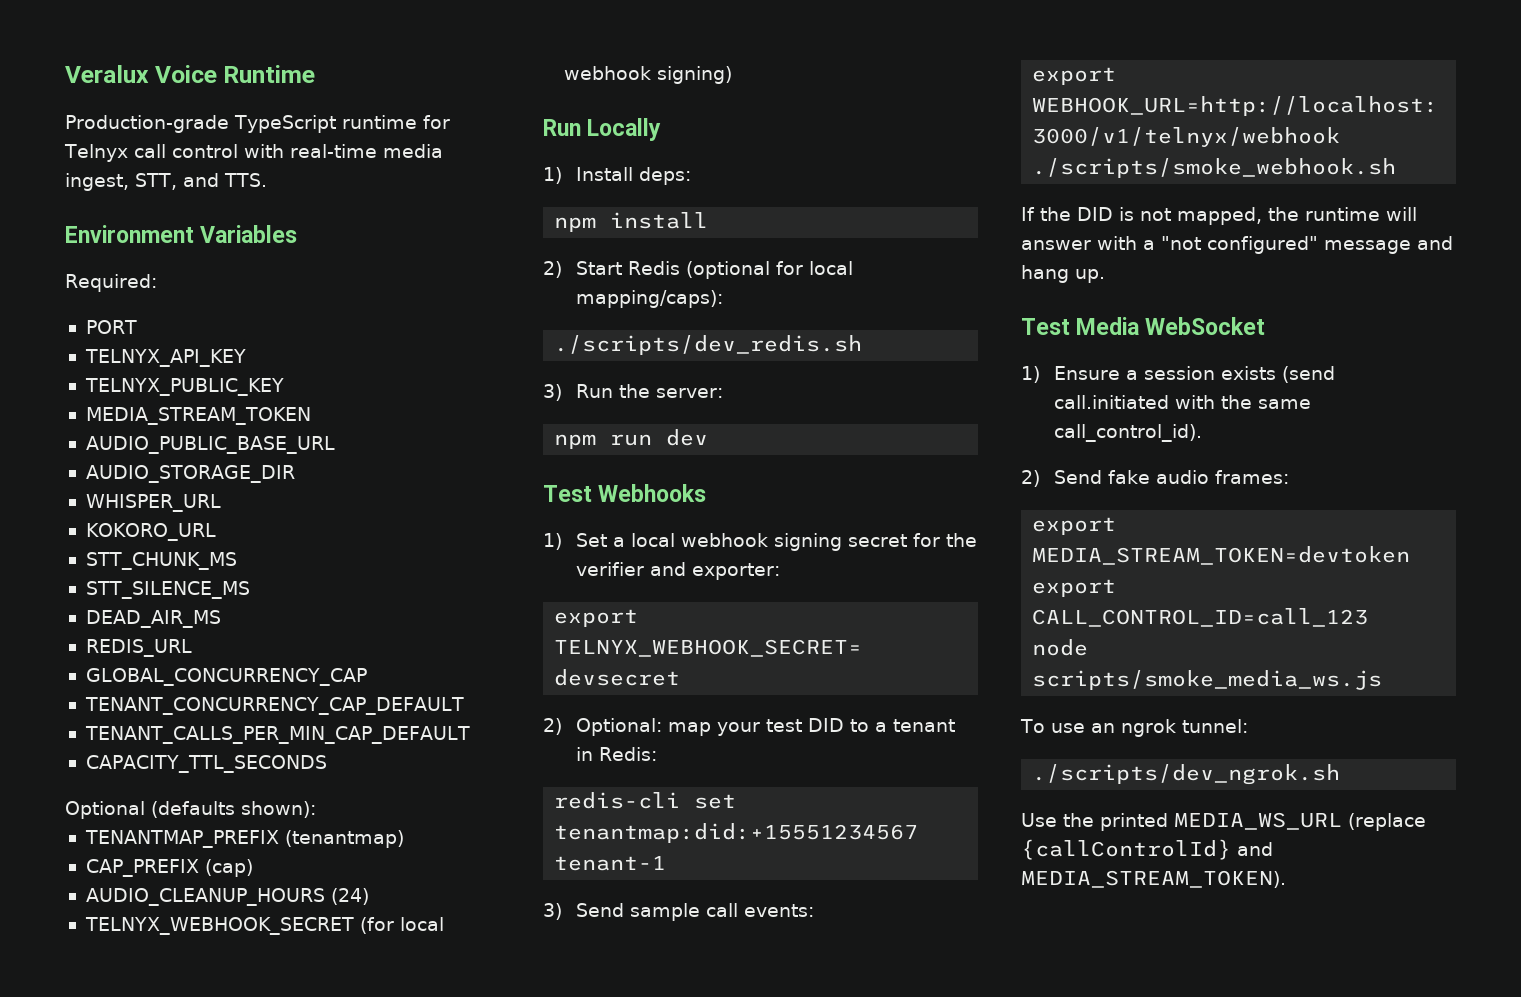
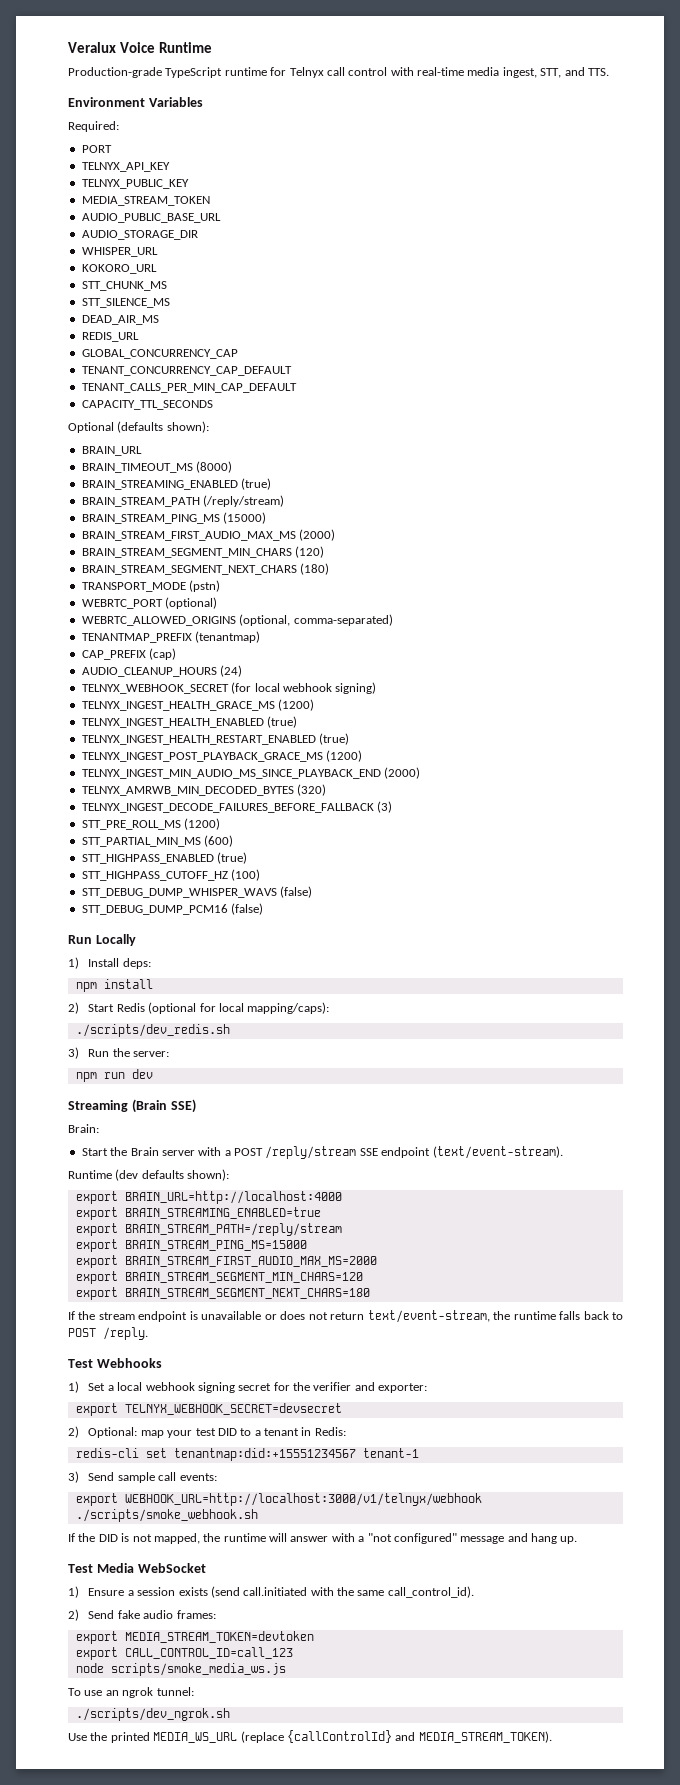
(316, 809) none -> [81,446,142,456] [81,461,233,473] [81,478,272,490] [81,495,285,507] [81,512,267,524] [81,529,336,541] [81,546,325,558] [81,563,330,575] [81,580,221,592] [81,597,218,609] [81,614,393,626] // BRAIN_URL // BRAIN_TIMEOUT_MS (8000) // BRAIN_STREAMING_ENABLED (true) // BRAIN_STREAM_PATH (/reply/stream) // BRAIN_STREAM_PING_MS (15000) // BRAIN_STREAM_FIRST_AUDIO_MAX_MS (2000) // BRAIN_STREAM_SEGMENT_MIN_CHARS (120) // BRAIN_STREAM_SEGMENT_NEXT_CHARS (180) // TRANSPORT_MODE (pstn) // WEBRTC_PORT (optional) // WEBRTC_ALLOWED_ORIGINS (optional, comma-separated)
(732, 75) none -> [81,699,315,711] [81,716,298,728] [81,733,350,745] [81,750,363,762] [81,767,421,779] [81,784,327,796] [81,801,393,813] [81,818,221,830] [81,835,234,847] [81,852,248,864] [81,869,261,881] [81,886,313,898] [81,903,264,915] // TELNYX_INGEST_HEALTH_GRACE_MS (1200) // TELNYX_INGEST_HEALTH_ENABLED (true) // TELNYX_INGEST_HEALTH_RESTART_ENABLED (true) // TELNYX_INGEST_POST_PLAYBACK_GRACE_MS (1200) // TELNYX_INGEST_MIN_AUDIO_MS_SINCE_PLAYBACK_END (2000) // TELNYX_AMRWB_MIN_DECODED_BYTES (320) // TELNYX_INGEST_DECODE_FAILURES_BEFORE_FALLBACK (3) // STT_PRE_ROLL_MS (1200) // STT_PARTIAL_MIN_MS (600) // STT_HIGHPASS_ENABLED (true) // STT_HIGHPASS_CUTOFF_HZ (100) // STT_DEBUG_DUMP_WHISPER_WAVS (false) // STT_DEBUG_DUMP_PCM16 (false)
(709, 437) none -> [68,1099,196,1113] [68,1124,99,1133] [81,1146,563,1159] [68,1169,230,1181] [75,1191,342,1204] [75,1207,321,1220] [75,1223,342,1236] [75,1239,307,1252] [75,1255,377,1268] [75,1271,363,1284] [75,1287,370,1300] [68,1310,623,1323] [68,1327,148,1340] // Streaming (Brain SSE) // Brain: // Start the Brain server with a POST /reply/stream SSE endpoint (text/event-stream). // Runtime (dev defaults shown): // export BRAIN_URL=http://localhost:4000 // export BRAIN_STREAMING_ENABLED=true // export BRAIN_STREAM_PATH=/reply/stream // export BRAIN_STREAM_PING_MS=15000 // export BRAIN_STREAM_FIRST_AUDIO_MAX_MS=2000 // export BRAIN_STREAM_SEGMENT_MIN_CHARS=120 // export BRAIN_STREAM_SEGMENT_NEXT_CHARS=180 // If the stream endpoint is unavailable or does not return text/event-stream, the runtime falls back to POST /reply.

